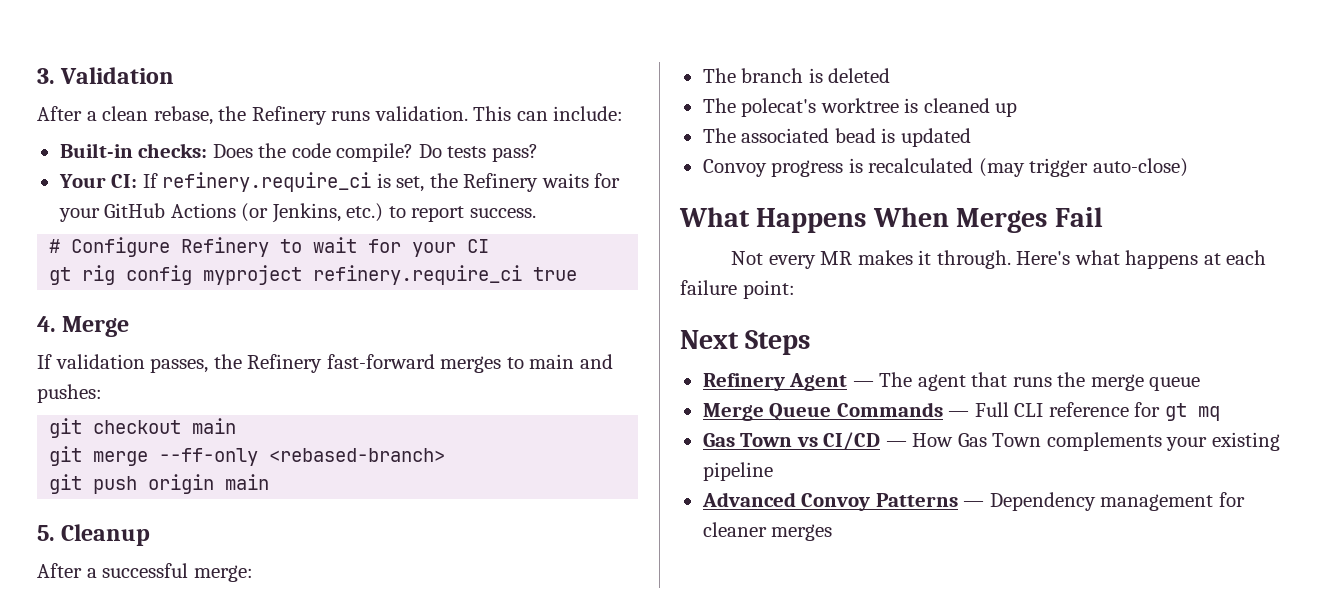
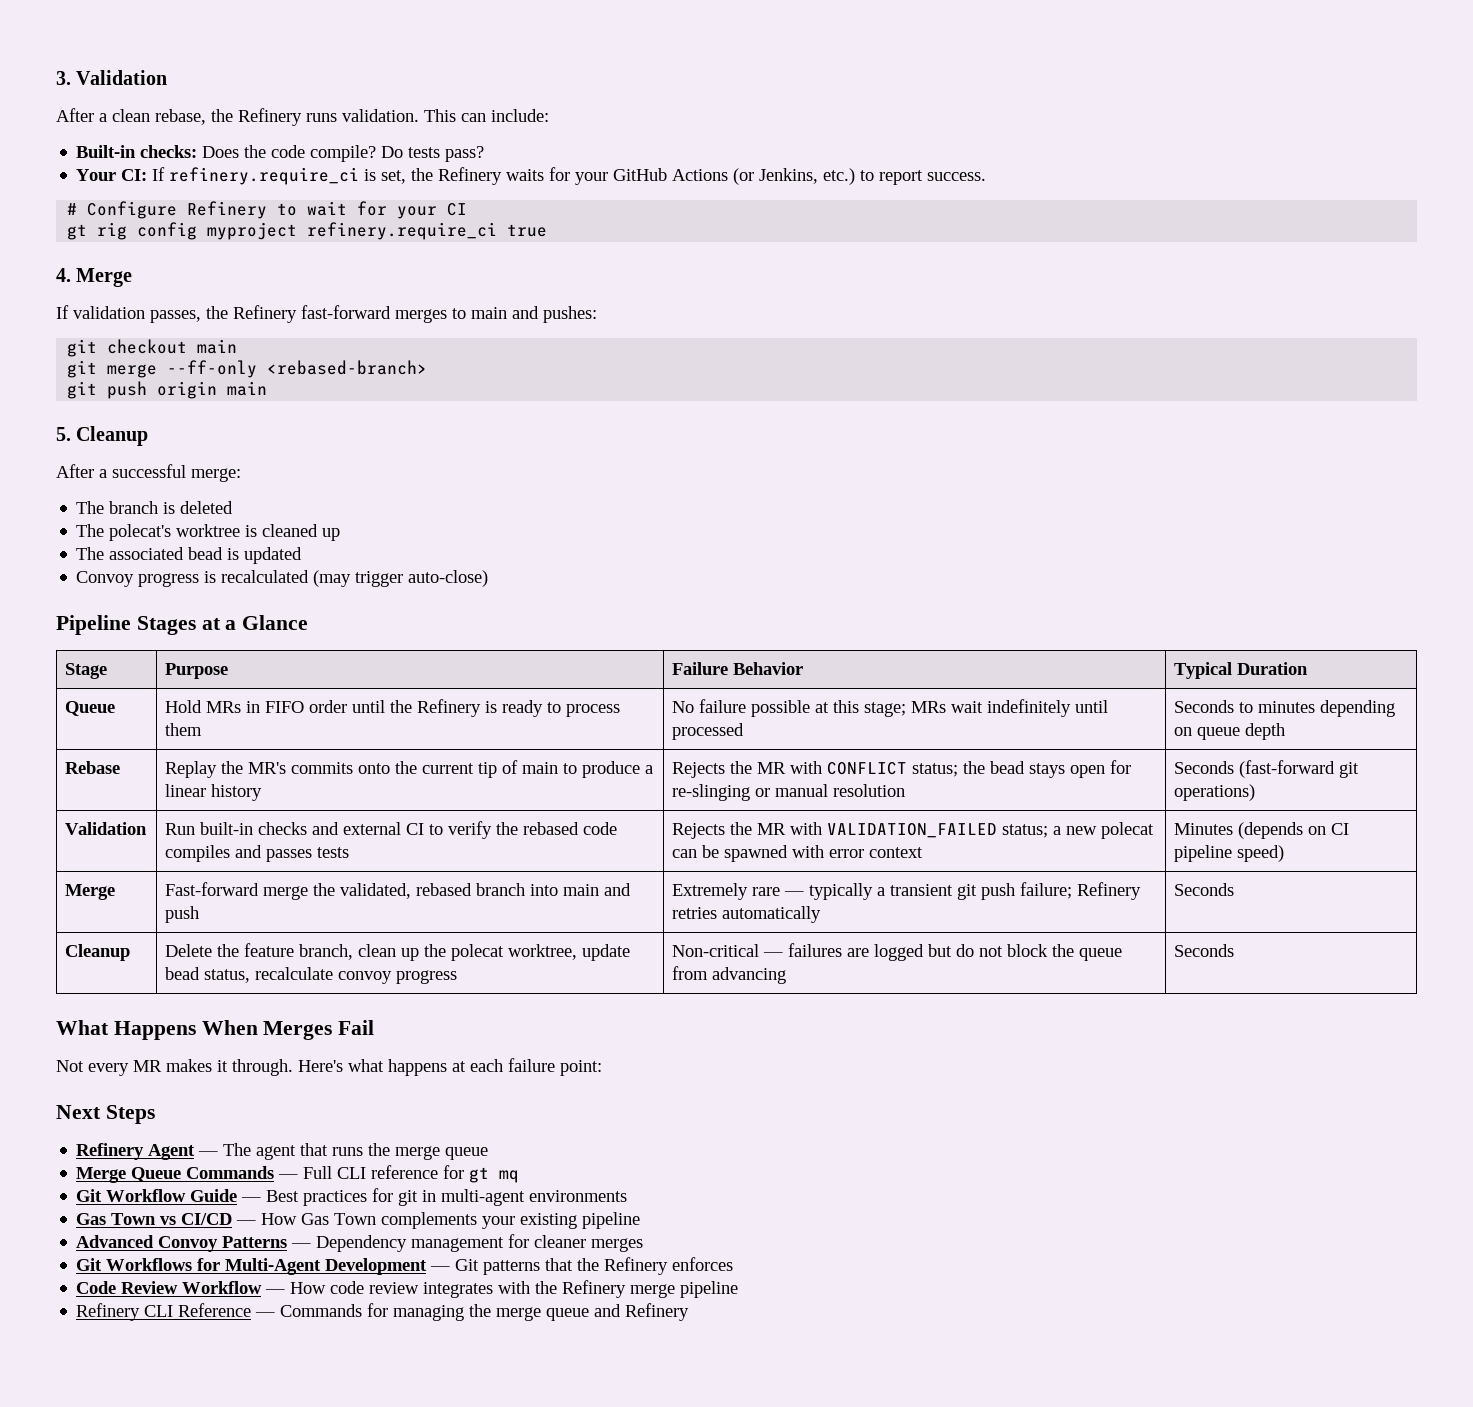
(1188, 167) none -> [56,615,309,635] [65,663,108,679] [165,663,229,679] [672,662,804,675] [1174,662,1309,679] [65,701,116,716] [165,699,621,717] [165,723,203,736] [672,699,1109,717] [672,723,745,740] [1174,700,1396,717] [1174,723,1286,740] [65,761,121,774] [165,760,654,778] [165,784,263,801] [672,760,1132,778] [672,784,906,801] [1174,760,1360,778] [1174,784,1256,801] [65,822,148,835] [165,821,618,839] [165,845,350,862] [672,822,1155,839] [672,845,924,862] [1174,822,1350,839] [1174,845,1285,862] [65,884,116,900] [165,882,632,900] [165,906,200,923] [672,882,1142,900] [672,906,822,923] [1174,883,1235,896] [65,944,131,961] [165,943,631,961] [165,967,458,984] [672,943,1123,961] [672,966,787,984] [1174,944,1235,957] // Pipeline Stages at a Glance // Stage | Purpose | Failure Behavior | Typical Duration // Queue | Hold MRs in FIFO order until the Refinery is ready to process them | No failure possible at this stage; MRs wait indefinitely until processed | Seconds to minutes depending on queue depth // Rebase | Replay the MR's commits onto the current tip of main to produce a linear history | Rejects the MR with CONFLICT status; the bead stays open for re-slinging or manual resolution | Seconds (fast-forward git operations) // Validation | Run built-in checks and external CI to verify the rebased code compiles and passes tests | Rejects the MR with VALIDATION_FAILED status; a new polecat can be spawned with error context | Minutes (depends on CI pipeline speed) // Merge | Fast-forward merge the validated, rebased branch into main and push | Extremely rare — typically a transient git push failure; Refinery retries automatically | Seconds // Cleanup | Delete the feature branch, clean up the polecat worktree, update bead status, recalculate convoy progress | Non-critical — failures are logged but do not block the queue from advancing | Seconds
(1220, 413) none -> [76,1188,628,1206] // Git Workflow Guide — Best practices for git in multi-agent environments
(833, 532) none -> [76,1257,734,1275] [76,1280,739,1298] [76,1303,690,1321] // Git Workflows for Multi-Agent Development — Git patterns that the Refinery enforces // Code Review Workflow — How code review integrates with the Refinery merge pipeline // Refinery CLI Reference — Commands for managing the merge queue and Refinery

